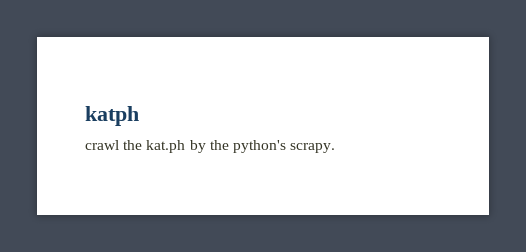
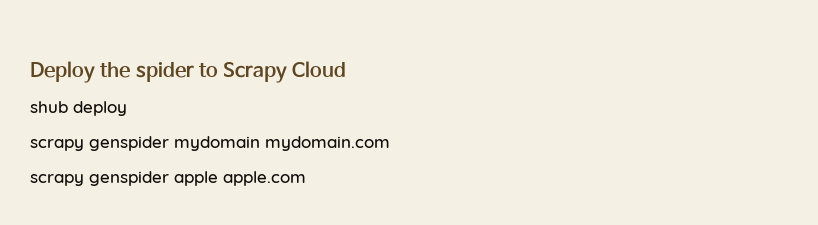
[85,106,139,126] [85,140,336,153] katph // crawl the kat.ph by the python's scrapy. -> [30,61,347,83] [30,101,127,116] [30,136,390,151] [30,171,306,186] Deploy the spider to Scrapy Cloud // shub deploy // scrapy genspider mydomain mydomain.com // scrapy genspider apple apple.com

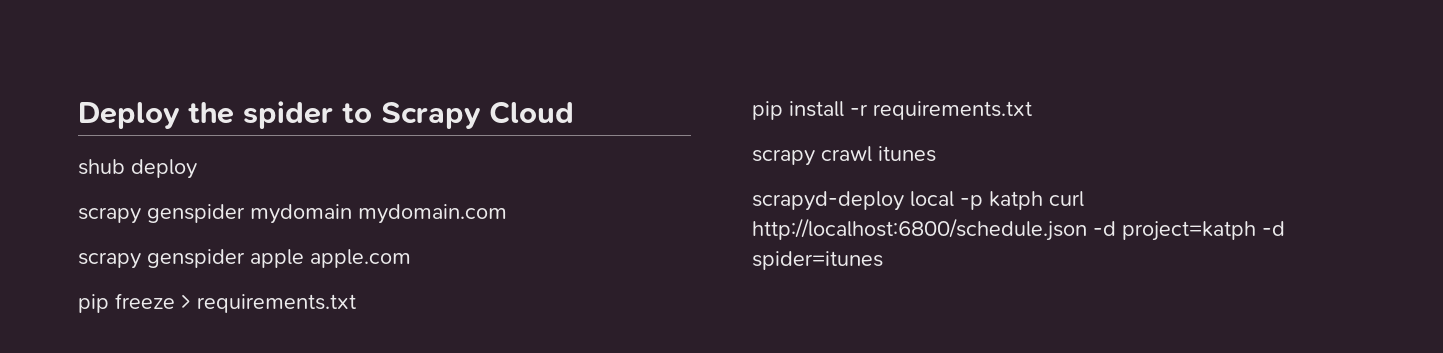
(306, 178) none -> [78,293,356,313] [752,101,1032,120] [752,146,936,166] [752,191,1084,211] [752,218,1285,241] [752,251,883,270] // pip freeze > requirements.txt // pip install -r requirements.txt // scrapy crawl itunes // scrapyd-deploy local -p katph curl http://localhost:6800/schedule.json -d project=katph -d spider=itunes

